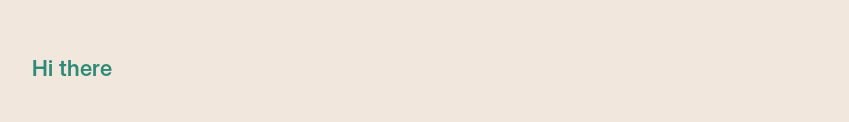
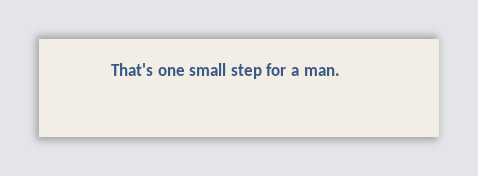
[32,60,112,76] Hi there -> [111,63,340,79] That's one small step for a man.

